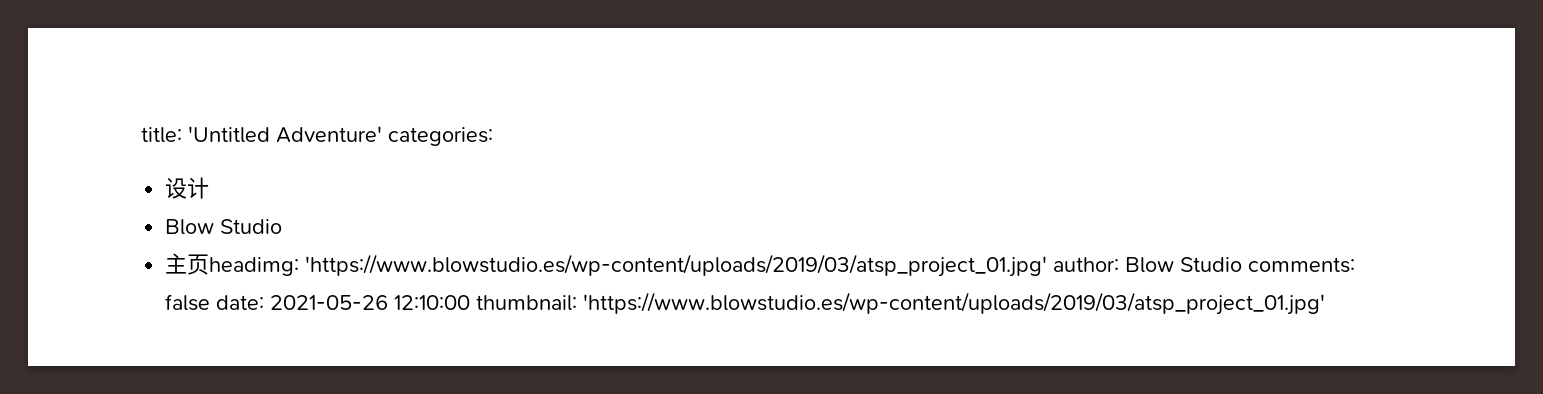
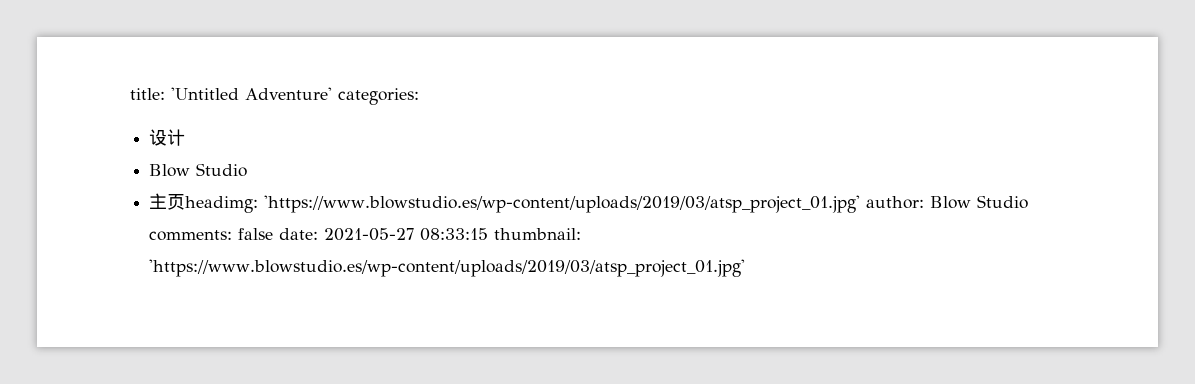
[270,295,471,310] 2021-05-26 12:10:00 -> [324,228,489,241] 2021-05-27 08:33:15

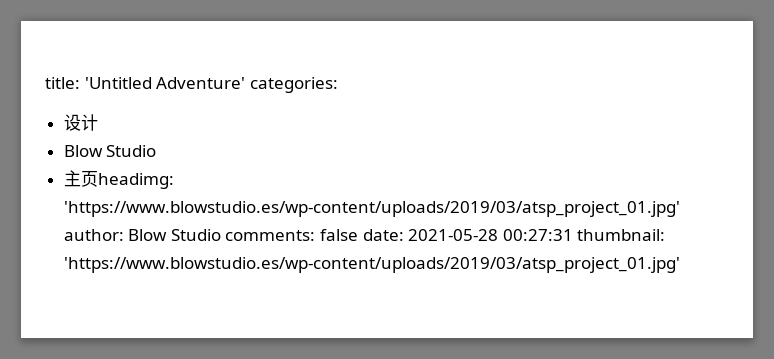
[324,228,489,241] 2021-05-27 08:33:15 -> [408,229,573,241] 2021-05-28 00:27:31

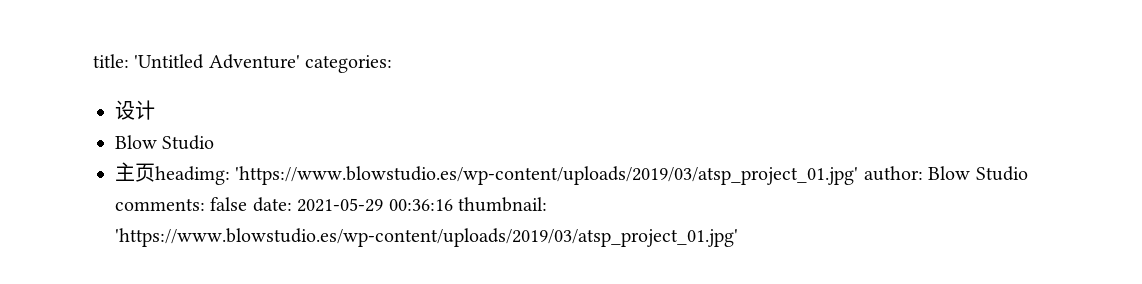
[408,229,573,241] 2021-05-28 00:27:31 -> [297,198,453,212] 2021-05-29 00:36:16

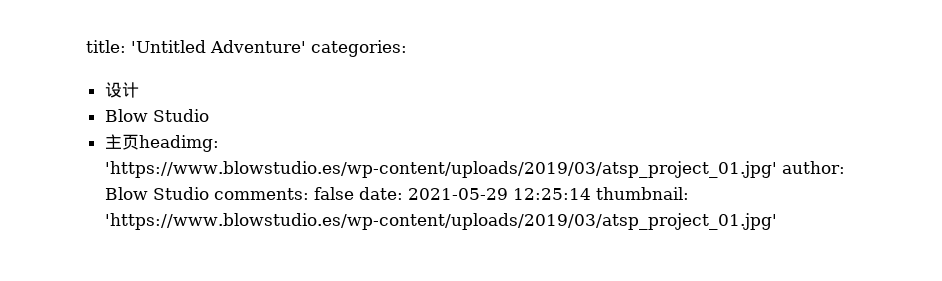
[388,199,453,211] 00:36:16 -> [512,188,591,200] 12:25:14

